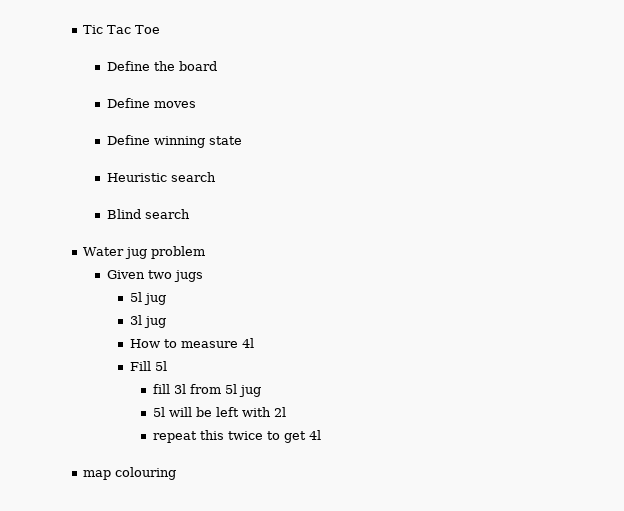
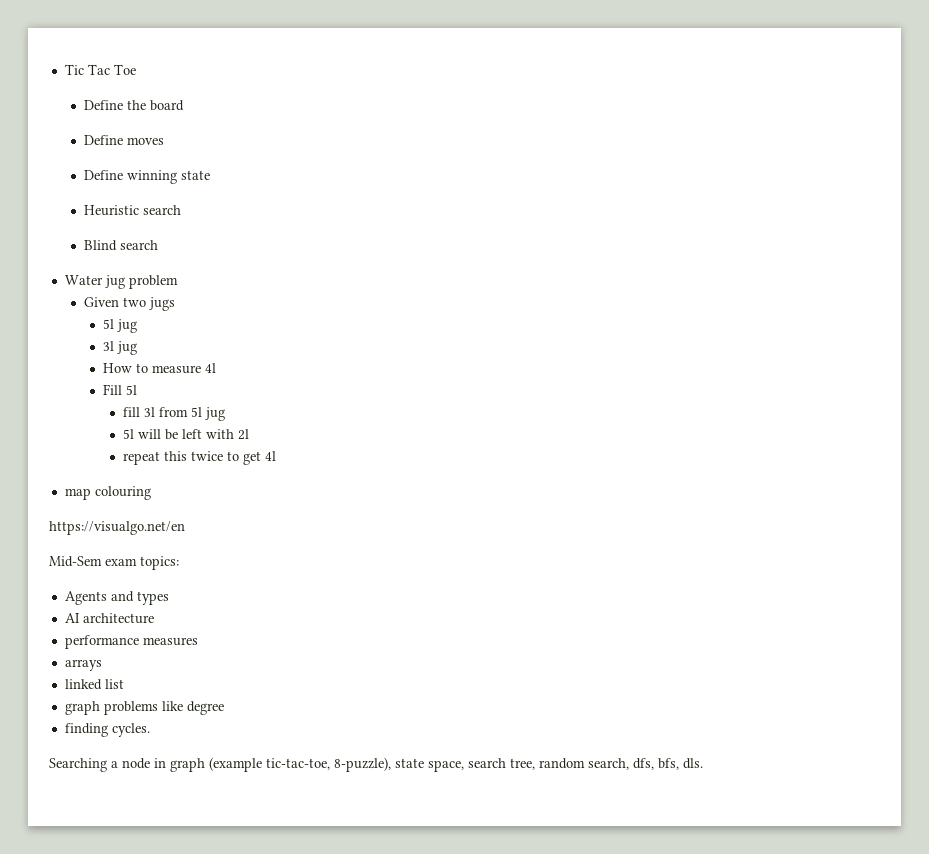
(177, 473) none -> [49,521,185,535] [49,556,179,570] [64,591,169,605] [64,613,154,624] [64,635,198,649] [64,659,102,671] [64,679,124,690] [64,701,224,715] [64,723,150,737] [49,757,703,772] // https://visualgo.net/en // Mid-Sem exam topics: // Agents and types // AI architecture // performance measures // arrays // linked list // graph problems like degree // finding cycles. // Searching a node in graph (example tic-tac-toe, 8-puzzle), state space, search tree, random search, dfs, bfs, dls.

